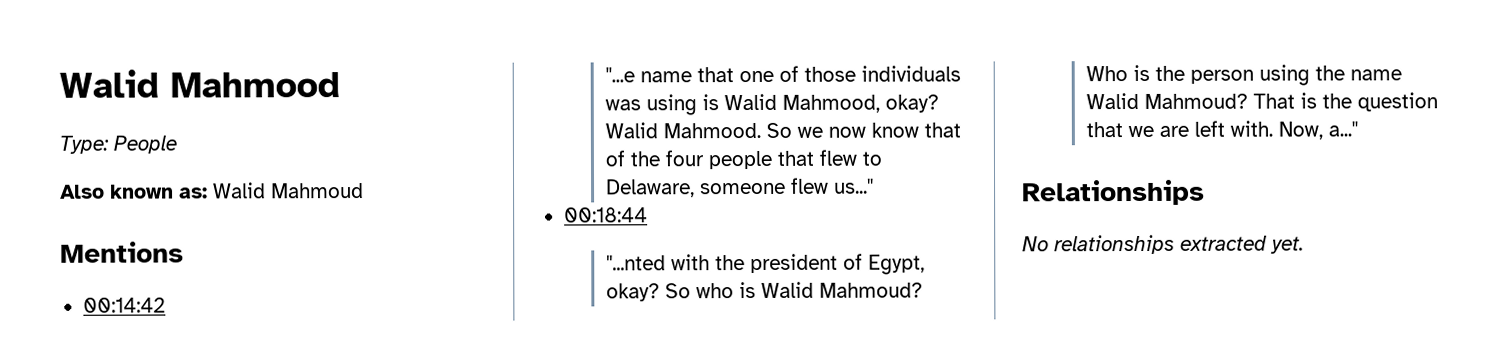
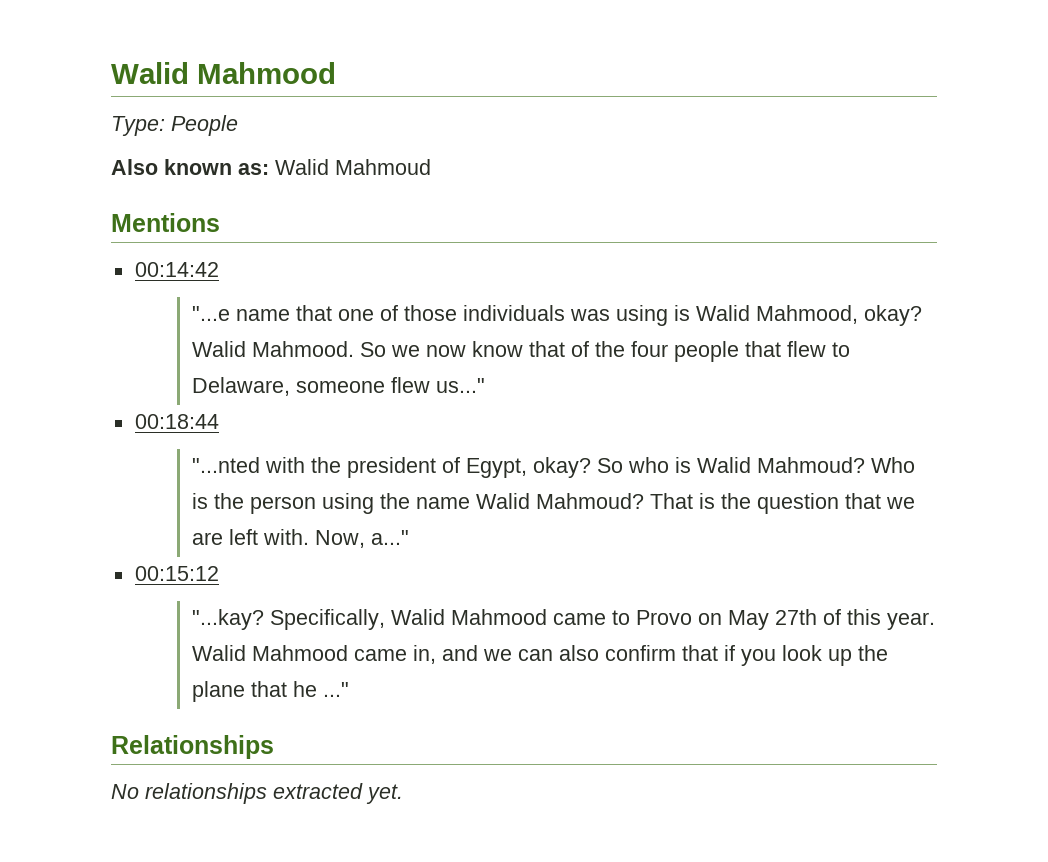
(1358, 129) none -> [134,566,219,581] [192,609,936,630] [192,645,889,666] [192,681,350,702] // 00:15:12 // "...kay? Specifically, Walid Mahmood came to Provo on May 27th of this year. Walid Mahmood came in, and we can also confirm that if you look up the plane that he ..."

